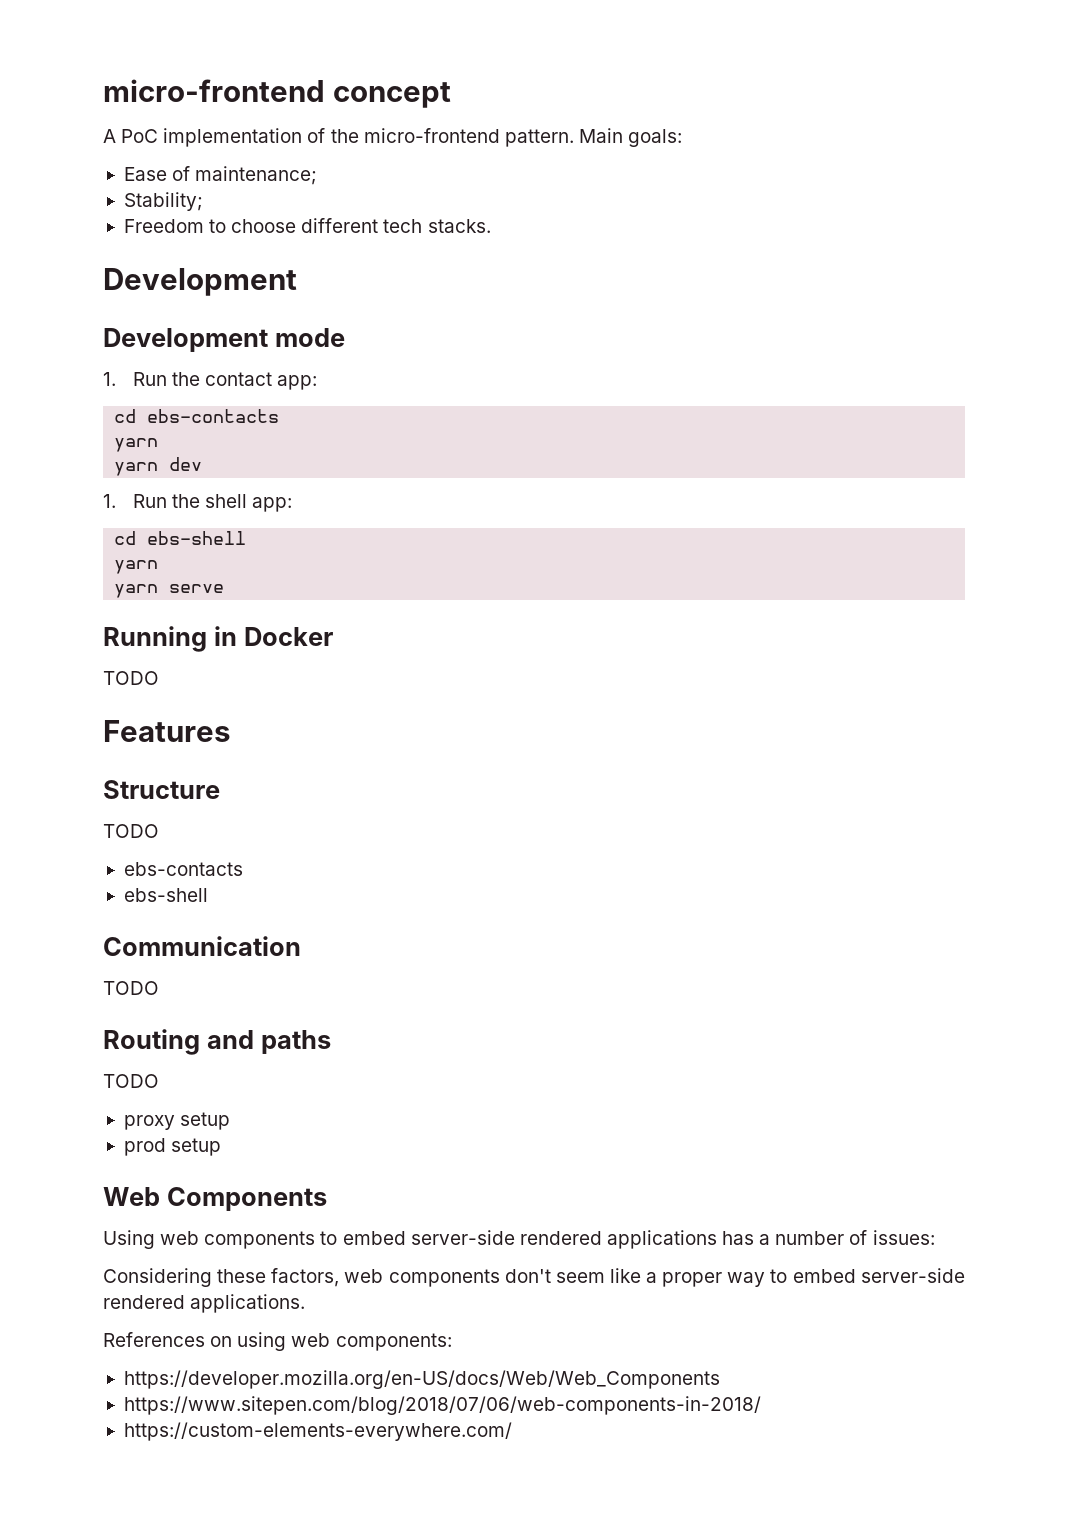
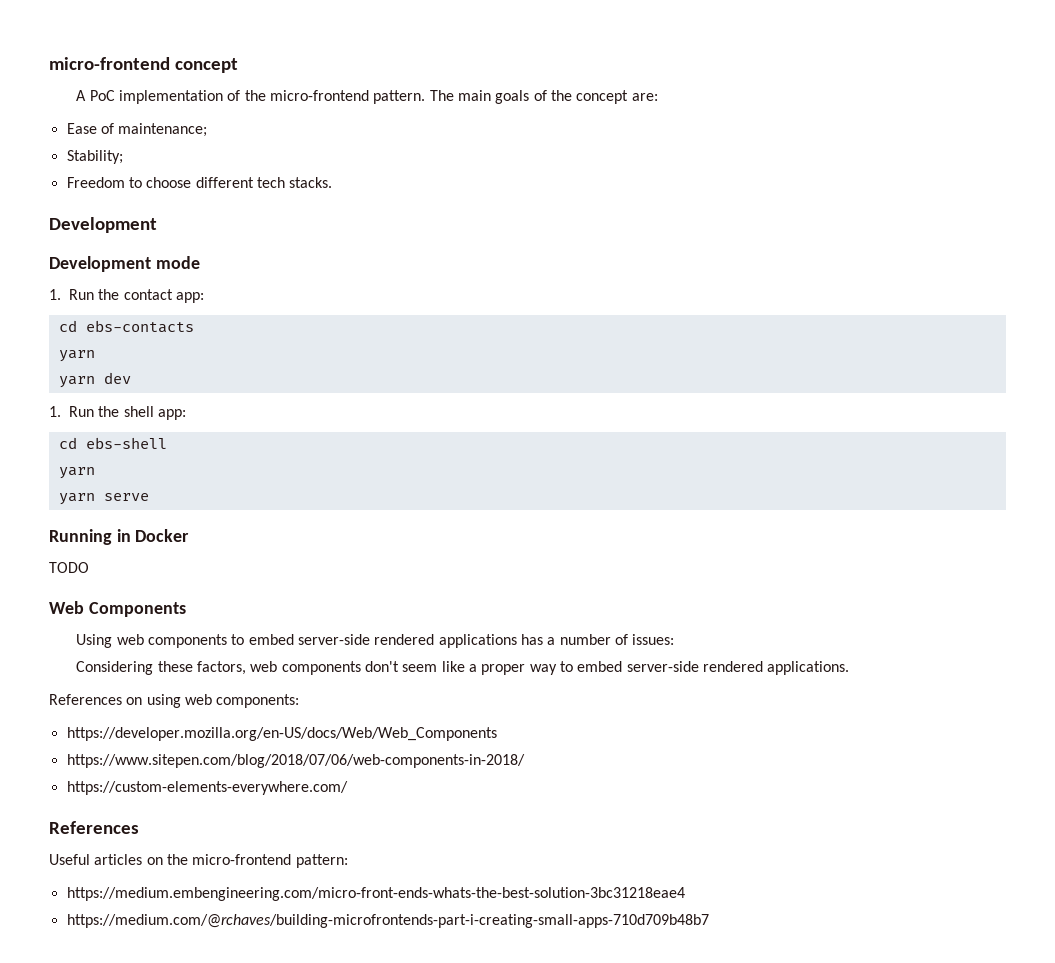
[578,128,683,147] Main goals: -> [429,90,658,104] The main goals of the concept are:
[103,720,231,742] [103,780,220,799] [103,824,159,838] [123,862,243,876] [123,888,208,902] [103,936,301,956] [103,981,159,995] [103,1029,331,1055] [103,1074,159,1088] [123,1112,231,1130] [123,1138,222,1156] // Features // Structure // TODO // ebs-contacts // ebs-shell // Communication // TODO // Routing and paths // TODO // proxy setup // prod setup -> (89, 567) none
(512, 1431) none -> [49,821,139,834] [49,854,348,868] [66,887,685,901] [66,914,709,928] // References // Useful articles on the micro-frontend pattern: // https://medium.embengineering.com/micro-front-ends-whats-the-best-solution-3bc31218eae4 // https://medium.com/@rchaves/building-microfrontends-part-i-creating-small-apps-710d709b48b7

